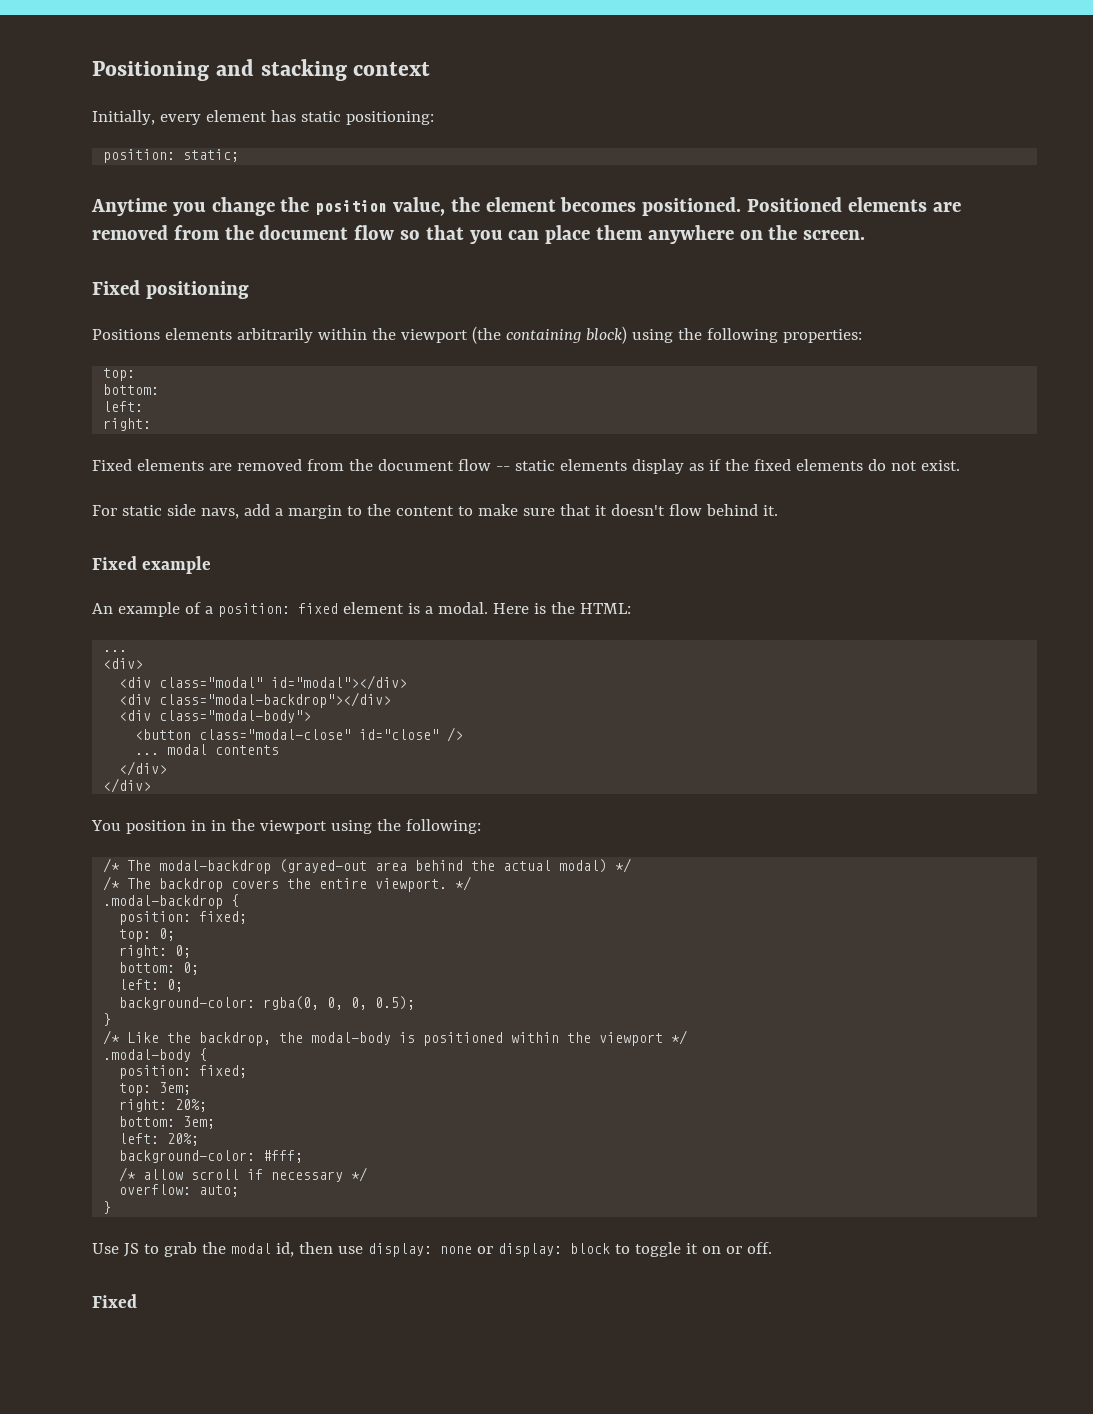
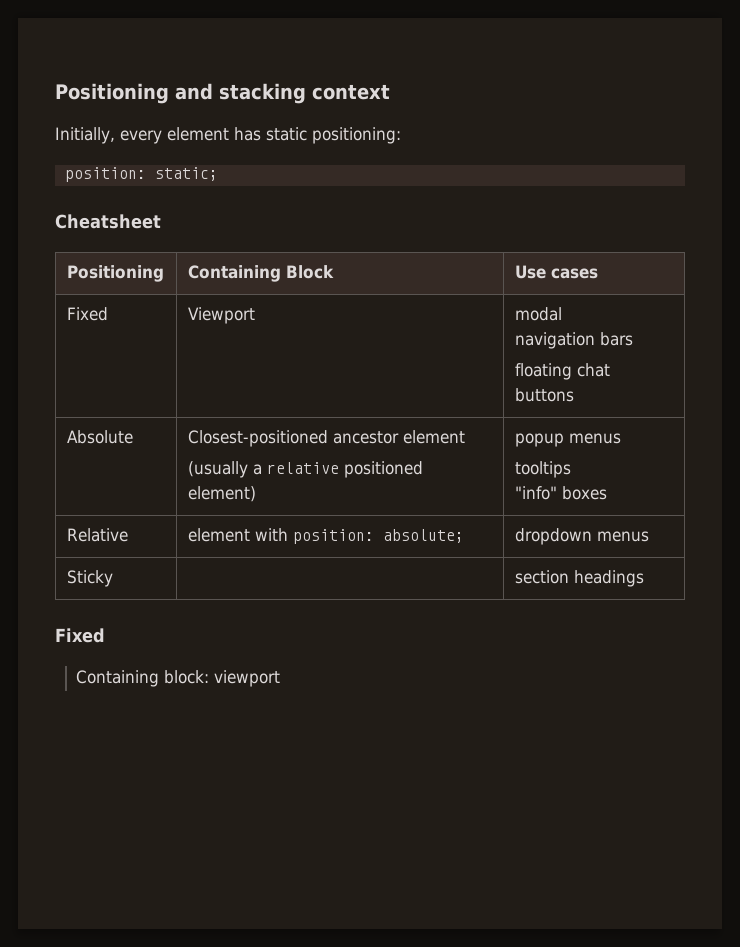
[91,197,961,216] [92,225,866,244] [92,280,249,299] [92,326,862,344] [103,368,136,381] [103,384,160,395] [103,401,144,412] [103,418,152,431] [92,459,960,474] [92,504,778,519] [92,556,212,574] [92,602,631,617] [103,650,128,652] [103,658,144,669] [119,675,408,690] [119,692,392,708] [119,710,312,723] [135,727,464,742] [135,744,280,755] [119,761,168,776] [103,778,152,793] [91,819,481,834] [103,858,632,874] [103,876,472,892] [103,894,240,909] [119,911,248,925] [119,928,176,942] [119,945,192,958] [119,962,200,975] [119,979,184,992] [119,996,416,1010] [103,1013,112,1026] [103,1030,688,1046] [103,1048,208,1062] [119,1065,248,1079] [119,1082,192,1096] [119,1099,208,1112] [119,1116,216,1129] [119,1133,200,1146] [119,1150,304,1163] [119,1167,368,1182] [119,1184,240,1197] [103,1201,112,1214] [92,1242,772,1257] [92,1294,137,1308] Anytime you change the position value, the element becomes positioned. Positioned elements are removed from the document flow so that you can place them anywhere on the screen. // Fixed positioning // Positions elements arbitrarily within the viewport (the containing block) using the following properties: // top: // bottom: // left: // right: // Fixed elements are removed from the document flow -- static elements display as if the fixed elements do not exist. // For static side navs, add a margin to the content to make sure that it doesn't flow behind it. // Fixed example // An example of a position: fixed element is a modal. Here is the HTML: // ... // <div> // <div class="modal" id="modal"></div> // <div class="modal-backdrop"></div> // <div class="modal-body"> // <button class="modal-close" id="close" /> // ... modal contents // </div> // </div> // You position in in the viewport using the following: // /* The modal-backdrop (grayed-out area behind the actual modal) */ // /* The backdrop covers the entire viewport. */ // .modal-backdrop { // position: fixed; // top: 0; // right: 0; // bottom: 0; // left: 0; // background-color: rgba(0, 0, 0, 0.5); // } // /* Like the backdrop, the modal-body is positioned within the viewport */ // .modal-body { // position: fixed; // top: 3em; // right: 20%; // bottom: 3em; // left: 20%; // background-color: #fff; // /* allow scroll if necessary */ // overflow: auto; // } // Use JS to grab the modal id, then use display: none or display: block to toggle it on or off. // Fixed -> [55,214,161,229] [66,265,164,282] [187,265,334,282] [514,265,598,279] [66,307,108,321] [187,307,255,324] [514,307,562,321] [514,332,633,349] [514,363,610,380] [514,388,574,402] [66,430,133,444] [187,430,465,447] [187,461,423,478] [187,486,256,502] [514,433,621,447] [514,461,571,478] [514,486,607,500] [66,528,128,542] [187,528,464,544] [514,528,649,545] [66,570,113,587] [514,570,644,587] [55,628,105,643] [76,670,281,687] Cheatsheet // Positioning | Containing Block | Use cases // Fixed | Viewport | modal // navigation bars // floating chat buttons // Absolute | Closest-positioned ancestor element // (usually a relative positioned element) | popup menus // tooltips // "info" boxes // Relative | element with position: absolute; | dropdown menus // Sticky | | section headings // Fixed // Containing block: viewport

